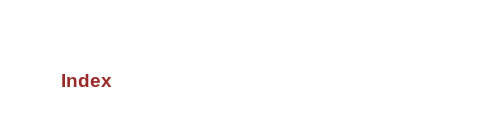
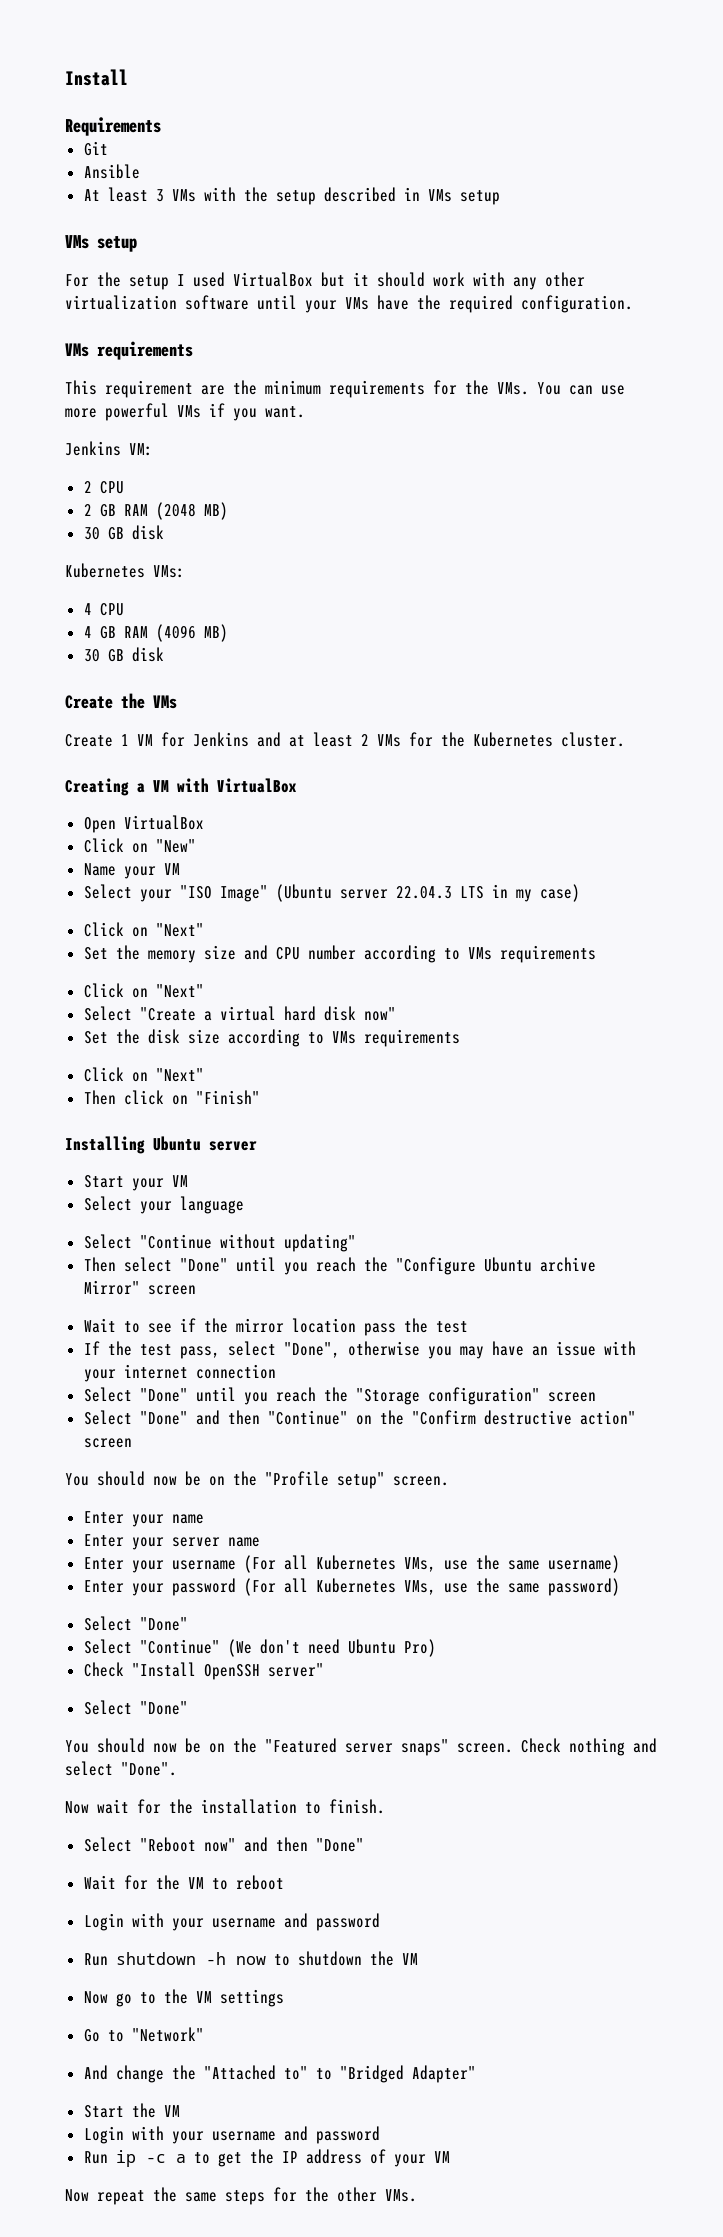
[61,74,112,87] Index -> [65,69,128,86] [65,117,161,136] [83,141,108,156] [83,164,140,179] [83,187,500,205] [65,235,137,252] [65,272,585,290] [65,295,633,313] [65,341,193,360] [65,380,625,398] [65,403,305,421] [65,441,153,456] [83,481,124,494] [83,502,228,520] [83,525,164,540] [65,563,185,578] [83,603,124,616] [83,624,228,642] [83,647,164,662] [65,693,177,709] [65,732,625,747] [65,778,297,796] [83,815,204,833] [83,838,196,853] [83,863,180,879] [83,884,580,902] [83,922,204,937] [83,945,596,963] [83,983,204,998] [83,1006,396,1021] [83,1029,460,1047] [83,1067,204,1082] [83,1090,260,1105] [65,1136,257,1154] [83,1175,188,1191] [83,1196,244,1214] [83,1234,356,1252] [83,1257,596,1275] [83,1280,196,1295] [83,1318,468,1336] [83,1341,636,1359] [83,1364,276,1382] [83,1387,596,1405] [83,1410,636,1425] [83,1438,132,1448] [65,1471,449,1489] [83,1511,204,1527] [83,1534,260,1550] [83,1555,620,1573] [83,1578,620,1596] [83,1616,188,1631] [83,1639,436,1657] [83,1662,324,1680] [83,1700,188,1715] [65,1738,657,1756] [65,1761,177,1776] [65,1799,385,1814] [83,1837,364,1852] [83,1875,284,1890] [83,1913,380,1931] [83,1951,418,1966] [83,1989,284,2007] [83,2027,204,2042] [83,2065,476,2083] [83,2103,180,2118] [83,2126,380,2144] [83,2149,450,2167] [65,2187,417,2205] Install // Requirements // Git // Ansible // At least 3 VMs with the setup described in VMs setup // VMs setup // For the setup I used VirtualBox but it should work with any other virtualization software until your VMs have the required configuration. // VMs requirements // This requirement are the minimum requirements for the VMs. You can use more powerful VMs if you want. // Jenkins VM: // 2 CPU // 2 GB RAM (2048 MB) // 30 GB disk // Kubernetes VMs: // 4 CPU // 4 GB RAM (4096 MB) // 30 GB disk // Create the VMs // Create 1 VM for Jenkins and at least 2 VMs for the Kubernetes cluster. // Creating a VM with VirtualBox // Open VirtualBox // Click on "New" // Name your VM // Select your "ISO Image" (Ubuntu server 22.04.3 LTS in my case) // Click on "Next" // Set the memory size and CPU number according to VMs requirements // Click on "Next" // Select "Create a virtual hard disk now" // Set the disk size according to VMs requirements // Click on "Next" // Then click on "Finish" // Installing Ubuntu server // Start your VM // Select your language // Select "Continue without updating" // Then select "Done" until you reach the "Configure Ubuntu archive Mirror" screen // Wait to see if the mirror location pass the test // If the test pass, select "Done", otherwise you may have an issue with your internet connection // Select "Done" until you reach the "Storage configuration" screen // Select "Done" and then "Continue" on the "Confirm destructive action" screen // You should now be on the "Profile setup" screen. // Enter your name // Enter your server name // Enter your username (For all Kubernetes VMs, use the same username) // Enter your password (For all Kubernetes VMs, use the same password) // Select "Done" // Select "Continue" (We don't need Ubuntu Pro) // Check "Install OpenSSH server" // Select "Done" // You should now be on the "Featured server snaps" screen. Check nothing and select "Done". // Now wait for the installation to finish. // Select "Reboot now" and then "Done" // Wait for the VM to reboot // Login with your username and password // Run shutdown -h now to shutdown the VM // Now go to the VM settings // Go to "Network" // And change the "Attached to" to "Bridged Adapter" // Start the VM // Login with your username and password // Run ip -c a to get the IP address of your VM // Now repeat the same steps for the other VMs.

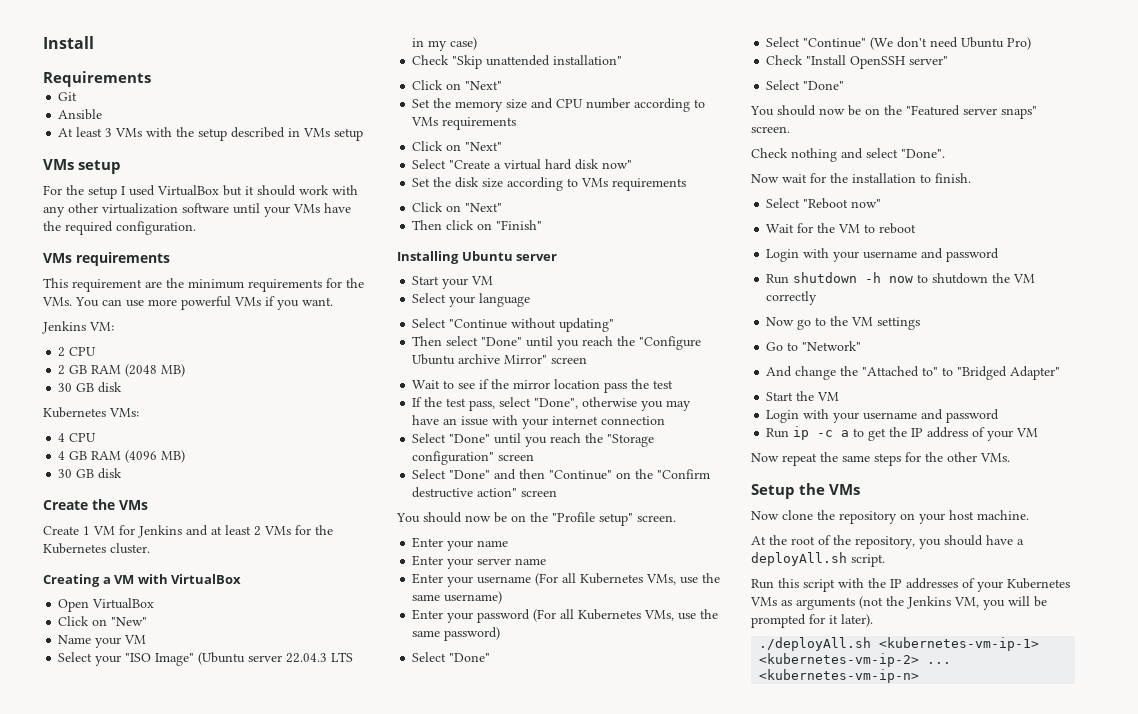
(580, 893) none -> [412,55,623,69] // Check "Skip unattended installation"
(513, 1748) none -> (790, 129) //
[243,1837,364,1852] and then "Done" -> (882, 203) none
(418, 1959) none -> [766,291,818,305] correctly
(417, 2195) none -> [751,483,861,499] [751,510,1029,524] [751,535,1024,549] [751,552,885,567] [751,578,1070,592] [750,596,1047,610] [751,614,873,628] [759,637,1040,651] [759,653,952,667] [759,669,920,683] // Setup the VMs // Now clone the repository on your host machine. // At the root of the repository, you should have a deployAll.sh script. // Run this script with the IP addresses of your Kubernetes VMs as arguments (not the Jenkins VM, you will be prompted for it later). // ./deployAll.sh <kubernetes-vm-ip-1> <kubernetes-vm-ip-2> ... <kubernetes-vm-ip-n>

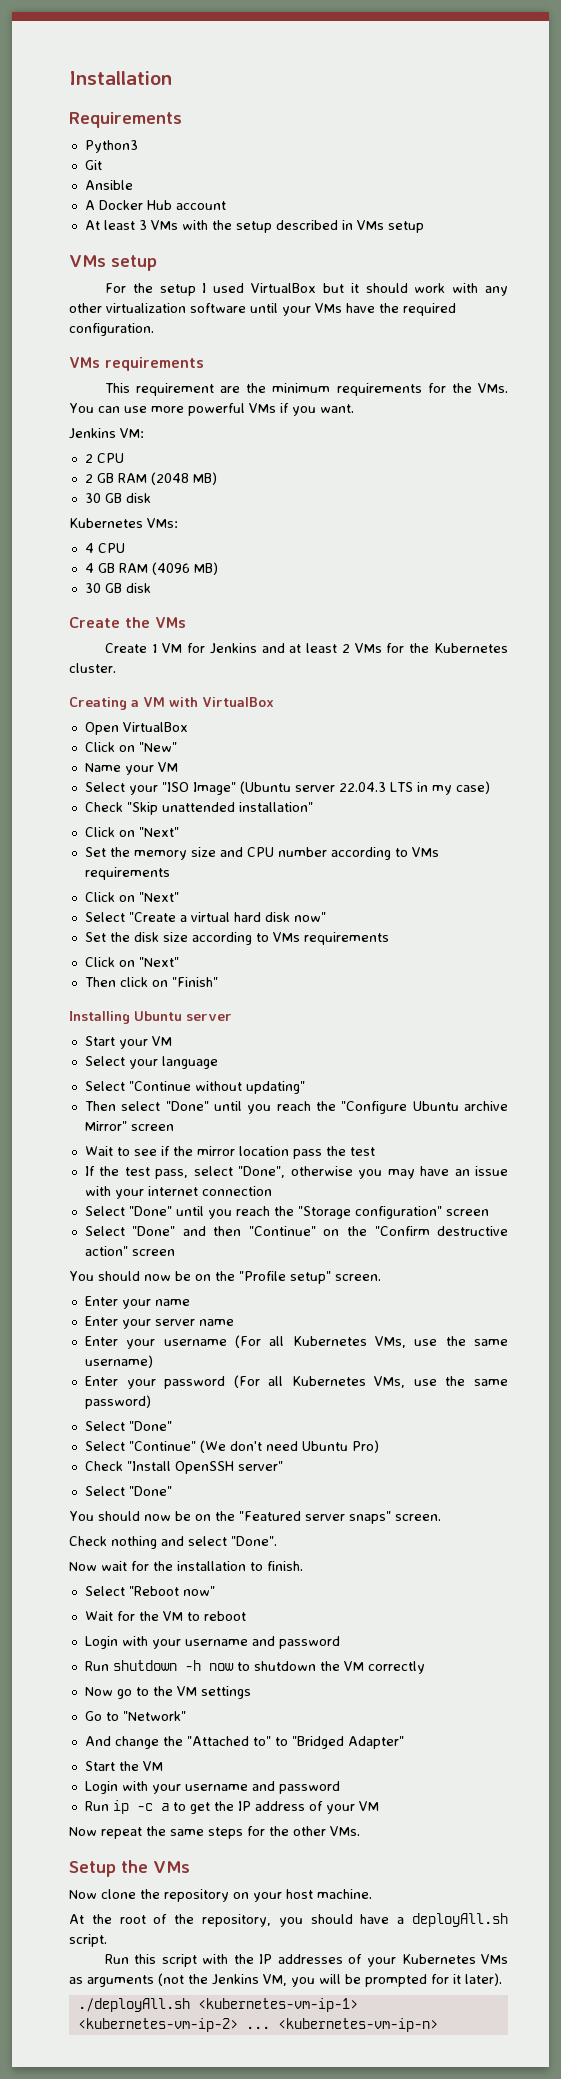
[43,36,94,49] Install -> [69,71,172,85] Installation
(151, 79) none -> [84,140,138,153] // Python3
(103, 114) none -> [84,200,226,210] // A Docker Hub account

